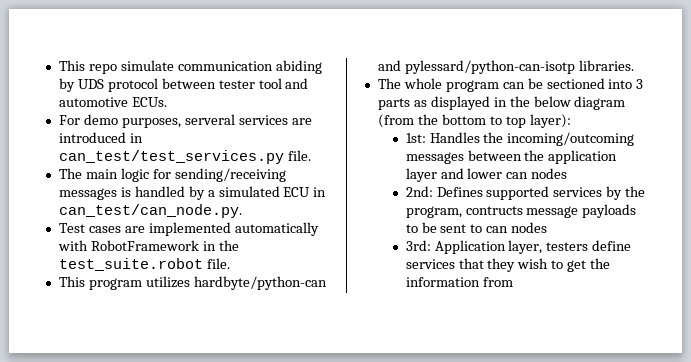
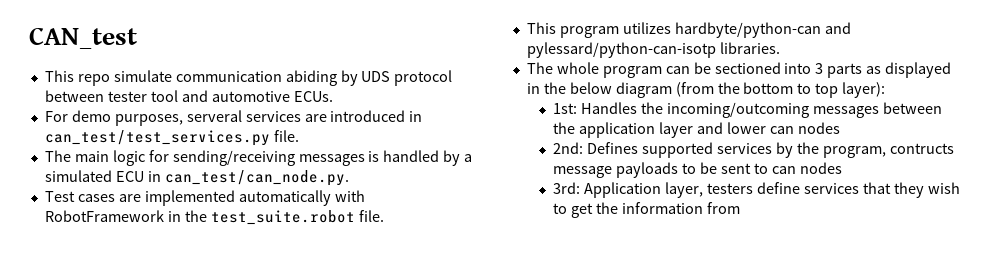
(58, 65) none -> [29,27,137,49] CAN_test //

